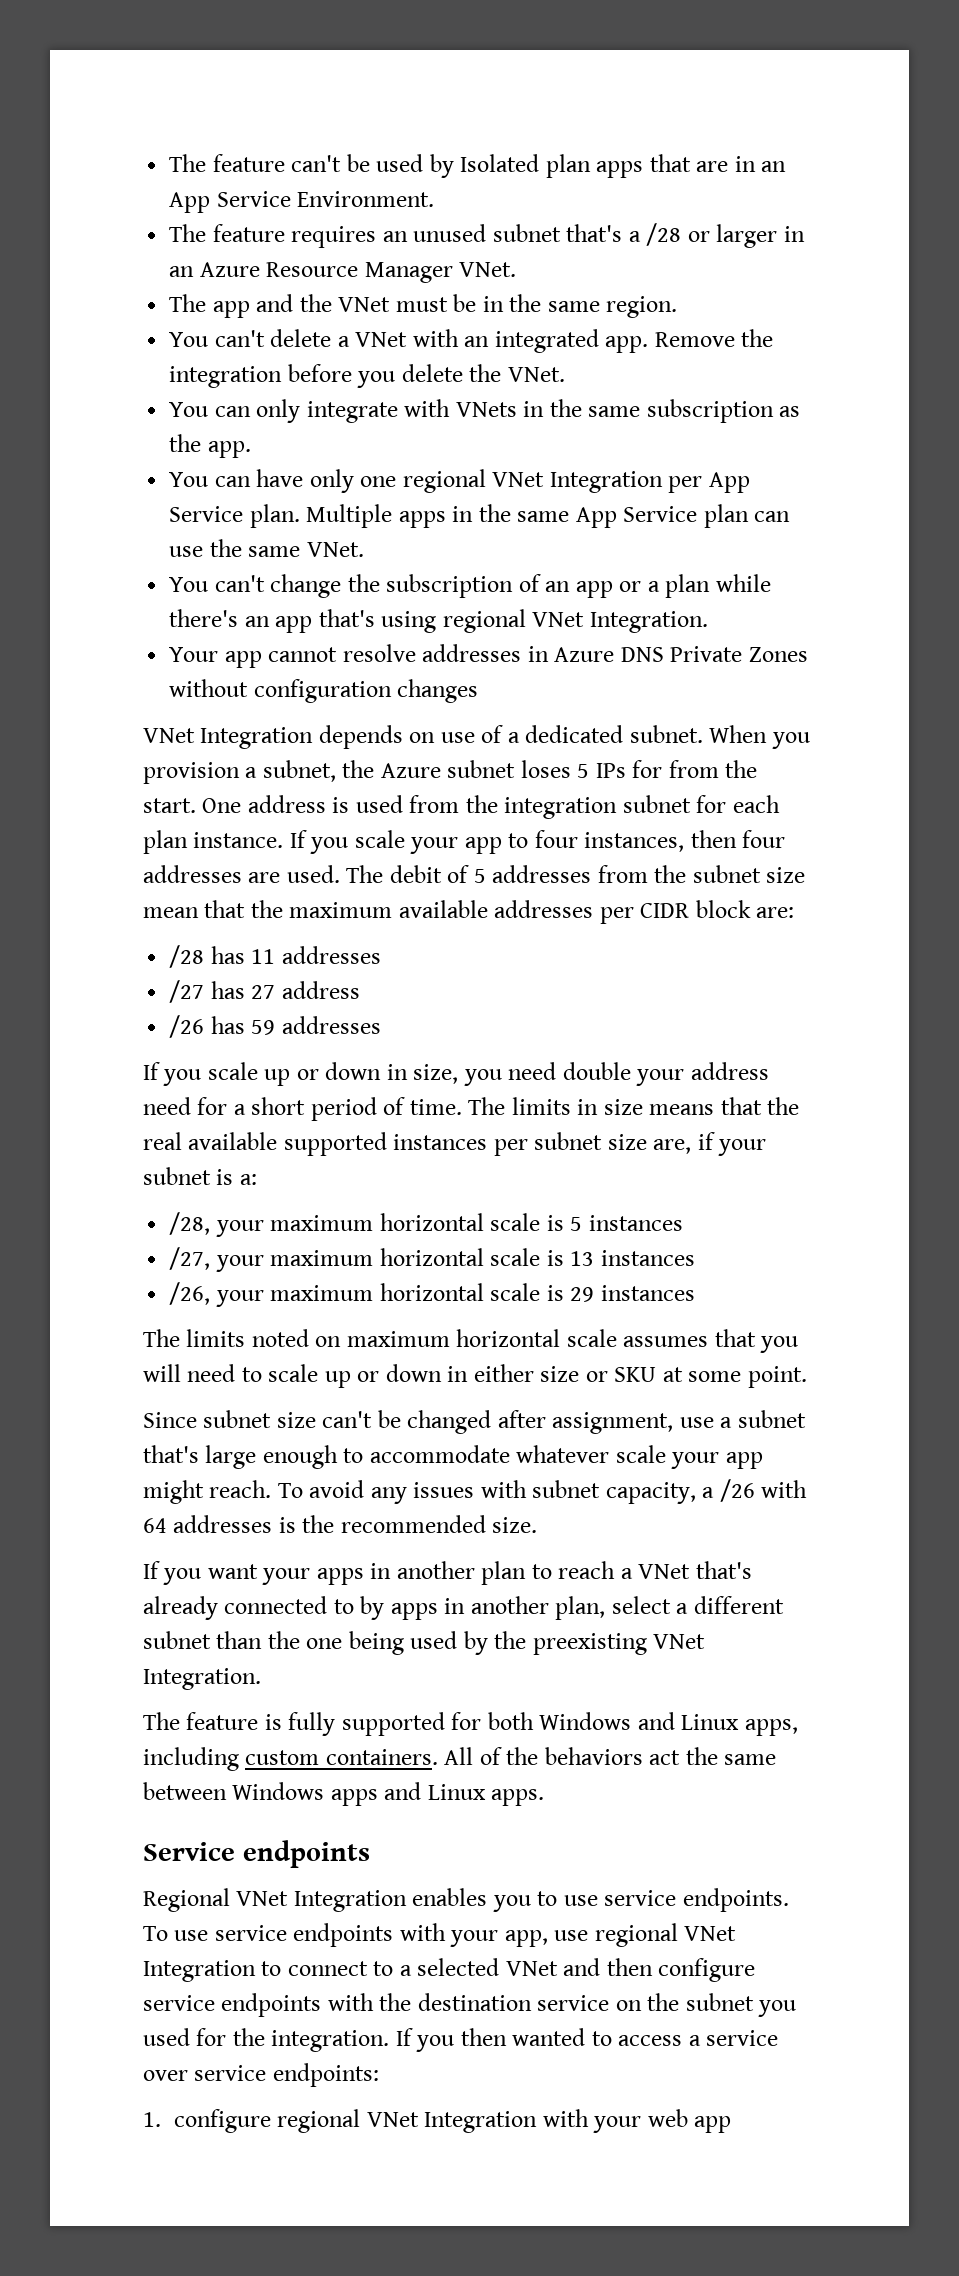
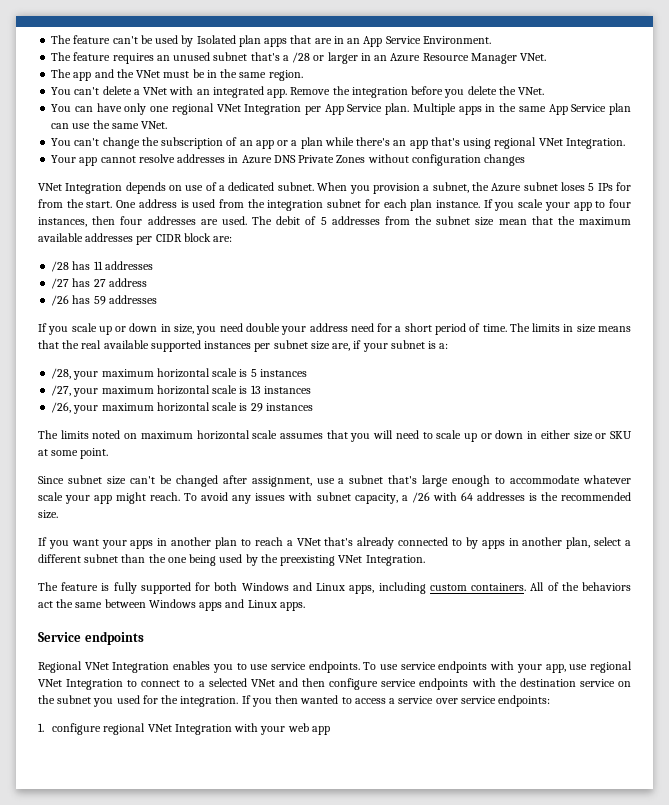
[169,399,801,423] [169,434,251,458] // You can only integrate with VNets in the same subscription as the app. -> (545, 91) none

